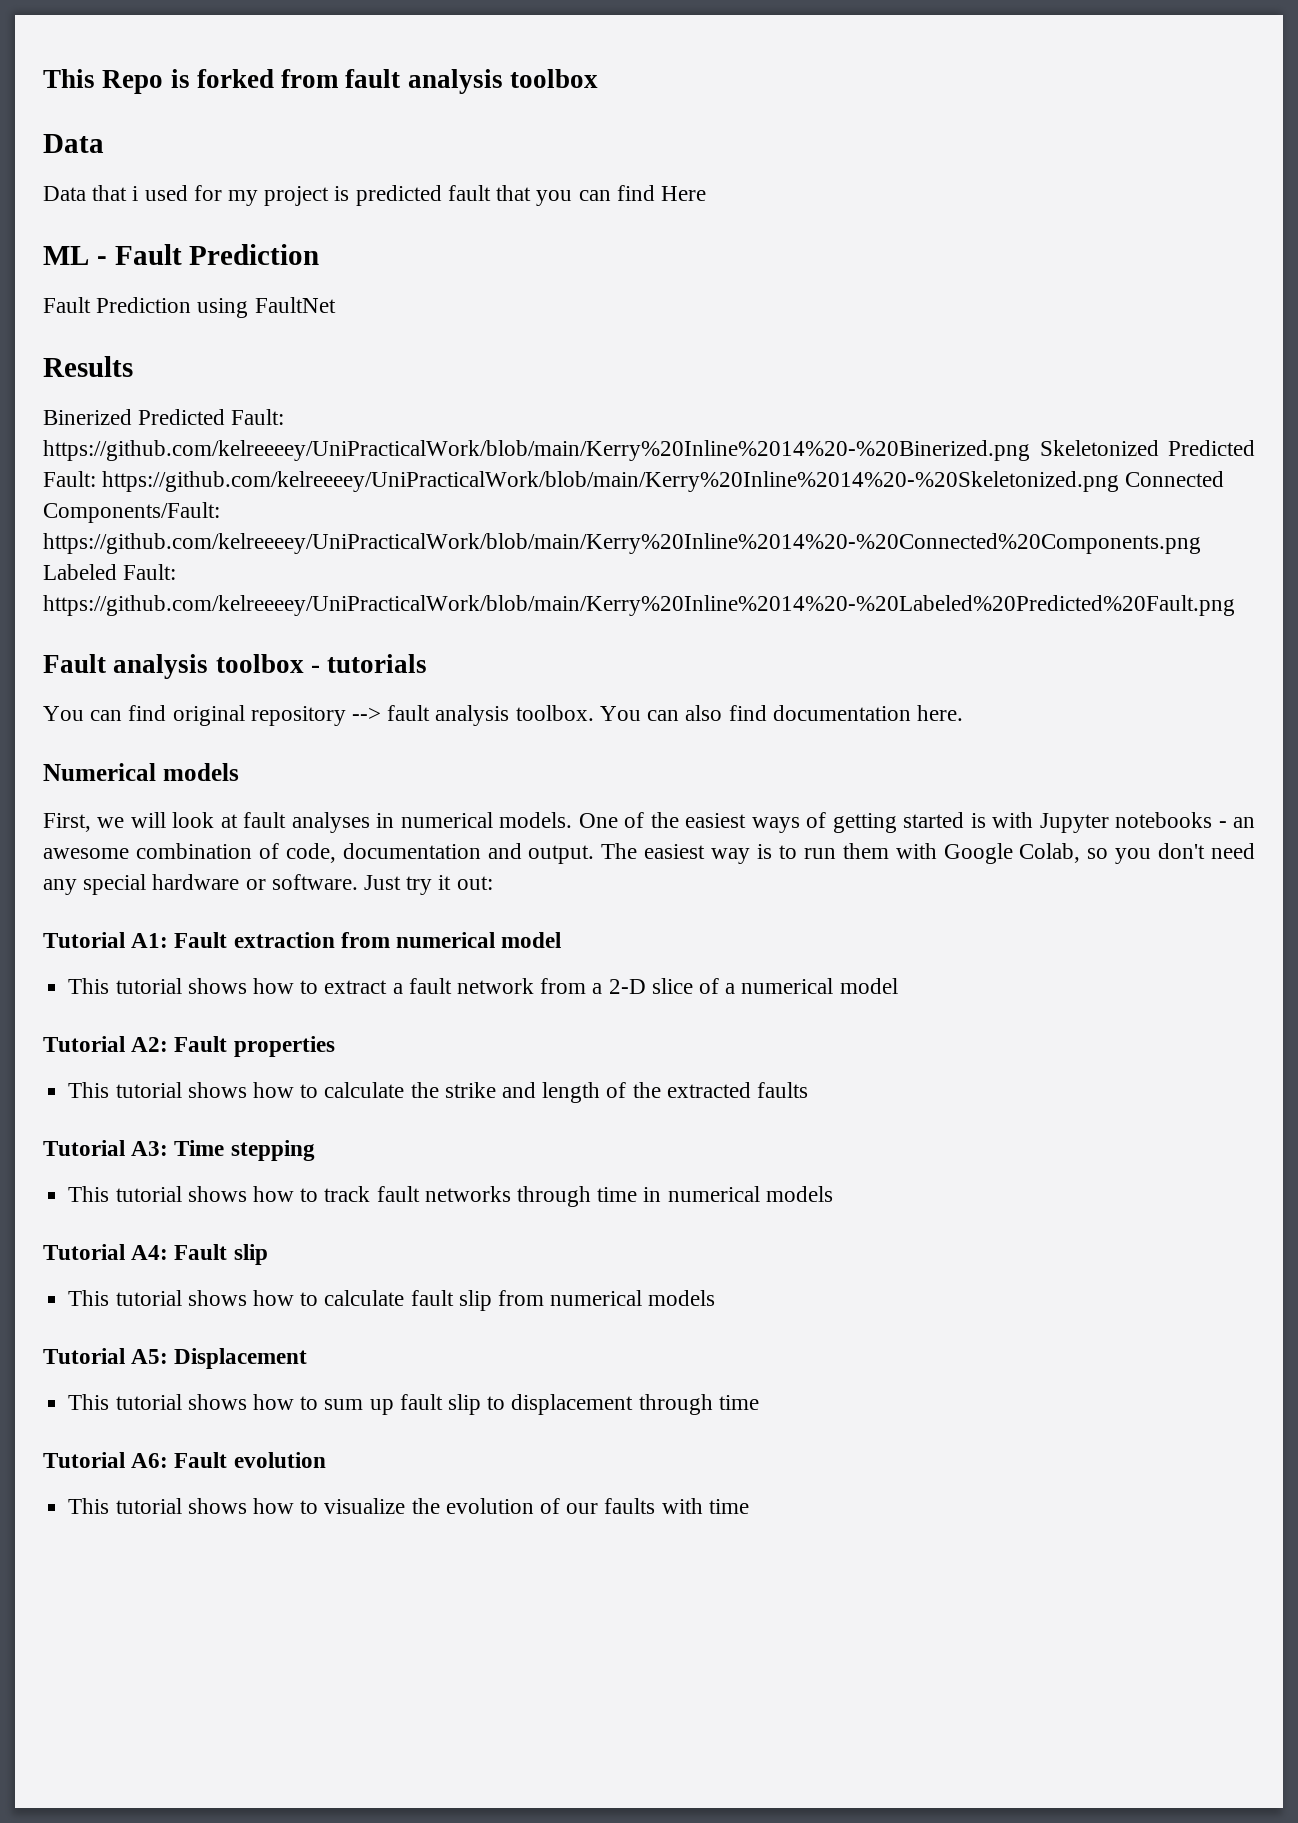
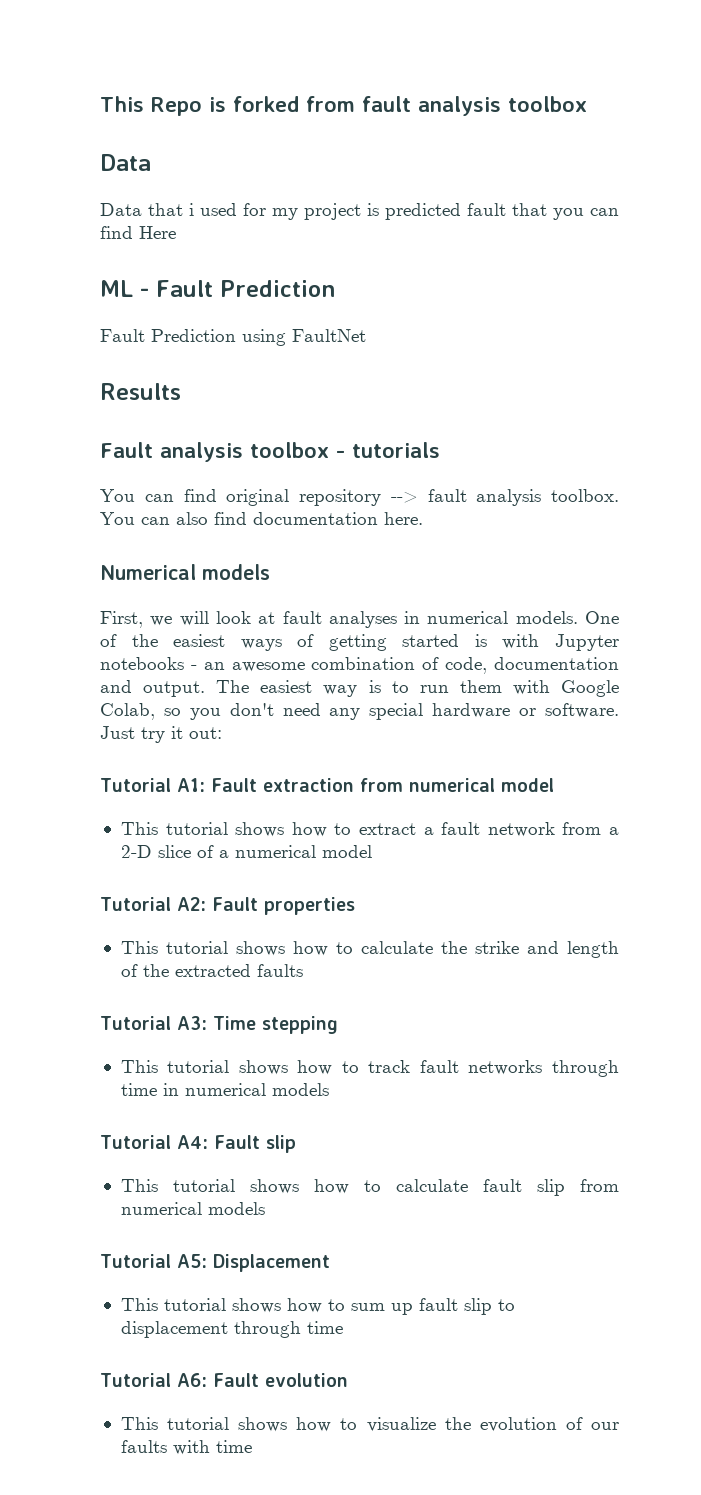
[43,409,285,425] [43,440,1255,461] [43,471,1225,492] [43,502,220,523] [43,533,1201,554] [43,564,177,580] [43,595,1235,616] // Binerized Predicted Fault: https://github.com/kelreeeey/UniPracticalWork/blob/main/Kerry%20Inline%2014%20-%20Binerized.png Skeletonized Predicted Fault: https://github.com/kelreeeey/UniPracticalWork/blob/main/Kerry%20Inline%2014%20-%20Skeletonized.png Connected Components/Fault: https://github.com/kelreeeey/UniPracticalWork/blob/main/Kerry%20Inline%2014%20-%20Connected%20Components.png Labeled Fault: https://github.com/kelreeeey/UniPracticalWork/blob/main/Kerry%20Inline%2014%20-%20Labeled%20Predicted%20Fault.png -> (181, 391) none

